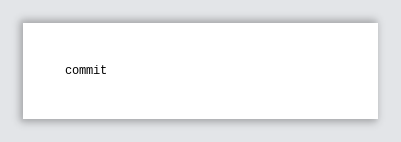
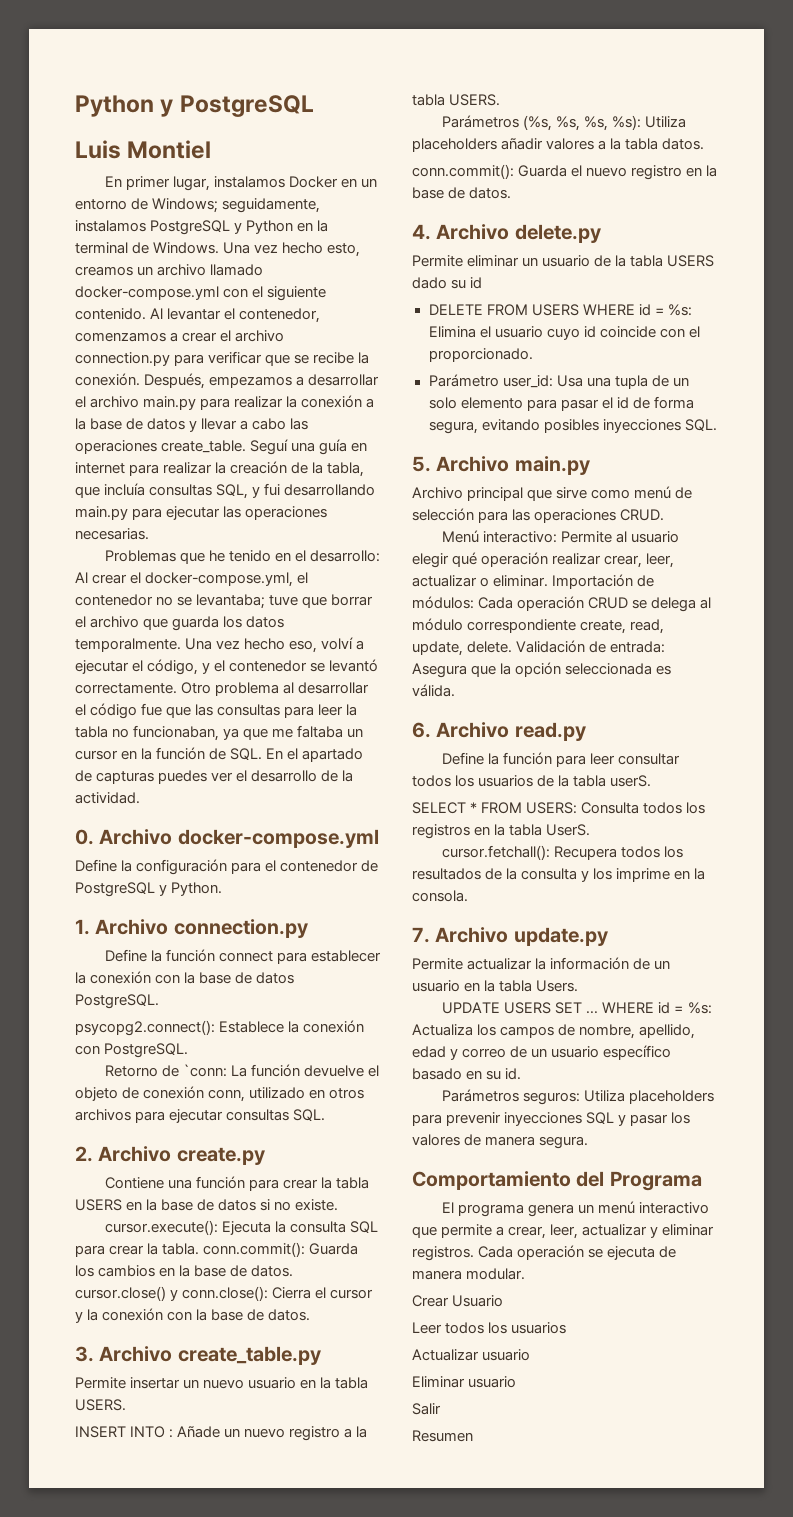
[65,65,107,74] commit -> [75,95,314,117] [75,140,212,159] [105,176,378,191] [75,198,321,213] [75,220,329,235] [75,242,361,257] [75,264,264,276] [75,286,327,301] [75,308,321,323] [75,330,285,342] [75,351,370,366] [75,373,380,389] [75,395,375,410] [75,418,309,432] [75,439,368,455] [75,461,365,477] [75,483,376,499] [75,506,328,520] [75,528,149,540] [105,550,381,564] [75,572,309,587] [75,594,374,609] [75,616,285,631] [75,637,365,653] [75,659,379,675] [75,682,370,696] [75,703,358,719] [75,725,364,741] [75,747,364,762] [75,770,354,784] [75,792,140,804] [75,829,379,848] [75,859,379,875] [75,882,223,897] [75,919,308,938] [105,949,382,964] [75,971,295,984] [75,994,159,1009] [75,1020,365,1036] [75,1043,189,1058] [105,1064,380,1077] [75,1086,365,1102] [75,1109,326,1123] [75,1146,265,1165] [105,1176,370,1191] [75,1199,339,1211] [105,1220,379,1235] [75,1242,359,1257] [75,1265,294,1277] [75,1286,374,1301] [75,1308,311,1323] [75,1346,321,1365] [75,1377,369,1389] [75,1399,126,1411] [75,1426,368,1441] [412,94,501,106] [442,115,687,131] [412,138,705,152] [412,164,718,180] [412,187,512,199] [412,224,601,243] [412,255,715,267] [412,277,483,289] [428,304,692,316] [428,326,700,340] [428,348,533,362] [428,374,689,389] [428,396,694,411] [428,419,717,434] [412,456,590,475] [412,486,693,501] [412,508,665,523] [442,530,680,543] [412,552,675,568] [412,574,655,589] [412,596,712,612] [412,618,665,634] [412,640,666,656] [412,662,672,678] [412,684,455,697] [412,722,586,741] [442,752,681,767] [412,775,652,787] [412,802,706,814] [412,824,591,839] [442,845,684,860] [412,868,706,882] [412,890,468,902] [412,927,608,946] [412,957,671,970] [412,980,579,992] [442,1002,712,1014] [412,1024,696,1039] [412,1045,672,1060] [412,1068,522,1080] [442,1089,715,1105] [412,1112,691,1126] [412,1134,589,1149] [412,1171,702,1191] [442,1201,710,1217] [412,1224,715,1239] [412,1245,677,1261] [412,1268,526,1280] [412,1295,504,1307] [412,1322,567,1334] [412,1349,531,1361] [412,1376,517,1388] [412,1403,441,1415] [412,1430,473,1442] Python y PostgreSQL // Luis Montiel // En primer lugar, instalamos Docker en un entorno de Windows; seguidamente, instalamos PostgreSQL y Python en la terminal de Windows. Una vez hecho esto, creamos un archivo llamado docker-compose.yml con el siguiente contenido. Al levantar el contenedor, comenzamos a crear el archivo connection.py para verificar que se recibe la conexión. Después, empezamos a desarrollar el archivo main.py para realizar la conexión a la base de datos y llevar a cabo las operaciones create_table. Seguí una guía en internet para realizar la creación de la tabla, que incluía consultas SQL, y fui desarrollando main.py para ejecutar las operaciones necesarias. // Problemas que he tenido en el desarrollo: Al crear el docker-compose.yml, el contenedor no se levantaba; tuve que borrar el archivo que guarda los datos temporalmente. Una vez hecho eso, volví a ejecutar el código, y el contenedor se levantó correctamente. Otro problema al desarrollar el código fue que las consultas para leer la tabla no funcionaban, ya que me faltaba un cursor en la función de SQL. En el apartado de capturas puedes ver el desarrollo de la actividad. // 0. Archivo docker-compose.yml // Define la configuración para el contenedor de PostgreSQL y Python. // 1. Archivo connection.py // Define la función connect para establecer la conexión con la base de datos PostgreSQL. // psycopg2.connect(): Establece la conexión con PostgreSQL. // Retorno de `conn: La función devuelve el objeto de conexión conn, utilizado en otros archivos para ejecutar consultas SQL. // 2. Archivo create.py // Contiene una función para crear la tabla USERS en la base de datos si no existe. // cursor.execute(): Ejecuta la consulta SQL para crear la tabla. conn.commit(): Guarda los cambios en la base de datos. cursor.close() y conn.close(): Cierra el cursor y la conexión con la base de datos. // 3. Archivo create_table.py // Permite insertar un nuevo usuario en la tabla USERS. // INSERT INTO : Añade un nuevo registro a la tabla USERS. // Parámetros (%s, %s, %s, %s): Utiliza placeholders añadir valores a la tabla datos. // conn.commit(): Guarda el nuevo registro en la base de datos. // 4. Archivo delete.py // Permite eliminar un usuario de la tabla USERS dado su id // DELETE FROM USERS WHERE id = %s: Elimina el usuario cuyo id coincide con el proporcionado. // Parámetro user_id: Usa una tupla de un solo elemento para pasar el id de forma segura, evitando posibles inyecciones SQL. // 5. Archivo main.py // Archivo principal que sirve como menú de selección para las operaciones CRUD. // Menú interactivo: Permite al usuario elegir qué operación realizar crear, leer, actualizar o eliminar. Importación de módulos: Cada operación CRUD se delega al módulo correspondiente create, read, update, delete. Validación de entrada: Asegura que la opción seleccionada es válida. // 6. Archivo read.py // Define la función para leer consultar todos los usuarios de la tabla userS. // SELECT * FROM USERS: Consulta todos los registros en la tabla UserS. // cursor.fetchall(): Recupera todos los resultados de la consulta y los imprime en la consola. // 7. Archivo update.py // Permite actualizar la información de un usuario en la tabla Users. // UPDATE USERS SET ... WHERE id = %s: Actualiza los campos de nombre, apellido, edad y correo de un usuario específico basado en su id. // Parámetros seguros: Utiliza placeholders para prevenir inyecciones SQL y pasar los valores de manera segura. // Comportamiento del Programa // El programa genera un menú interactivo que permite a crear, leer, actualizar y eliminar registros. Cada operación se ejecuta de manera modular. // Crear Usuario // Leer todos los usuarios // Actualizar usuario // Eliminar usuario // Salir // Resumen

